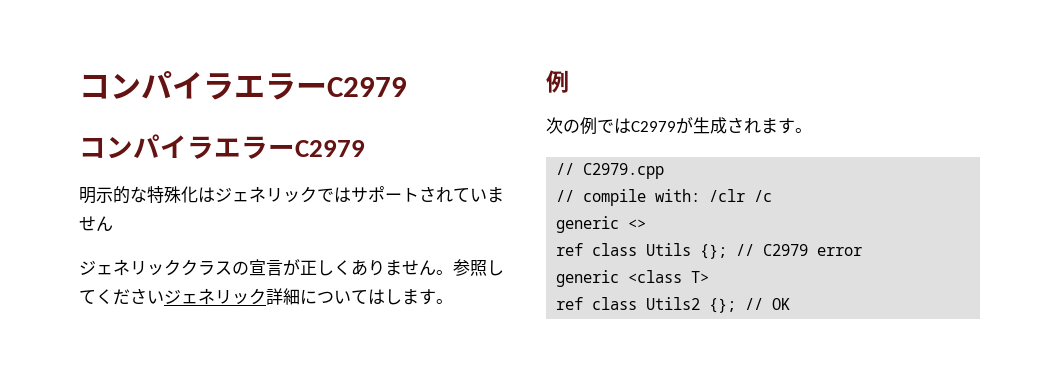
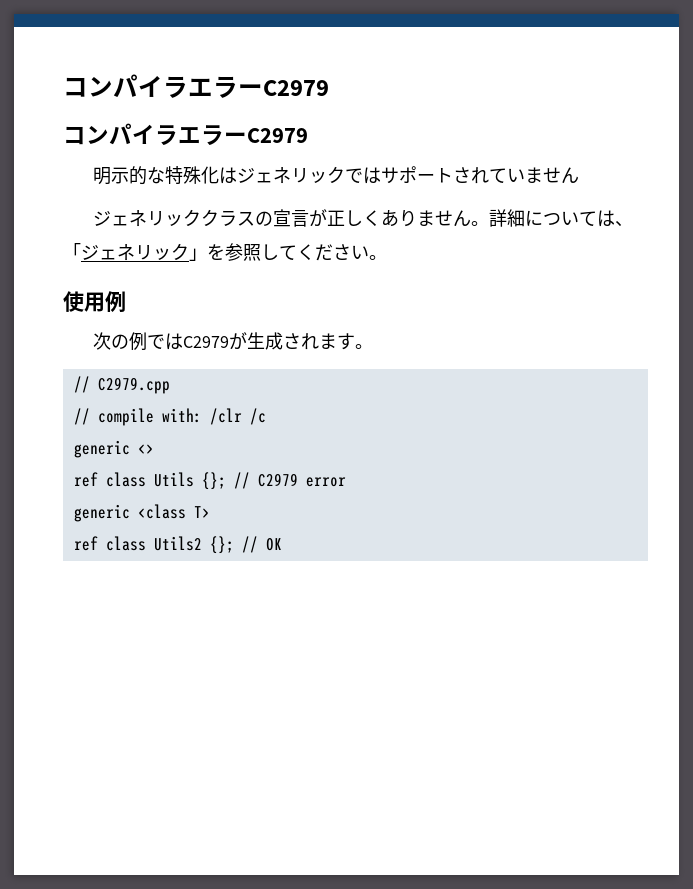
[453,259,504,276] [79,288,453,305] 参照してくださいジェネリック詳細についてはします。 // -> [489,209,634,227] [63,243,387,261] [63,291,105,312] 詳細については、「ジェネリック」を参照してください。 // 使用

